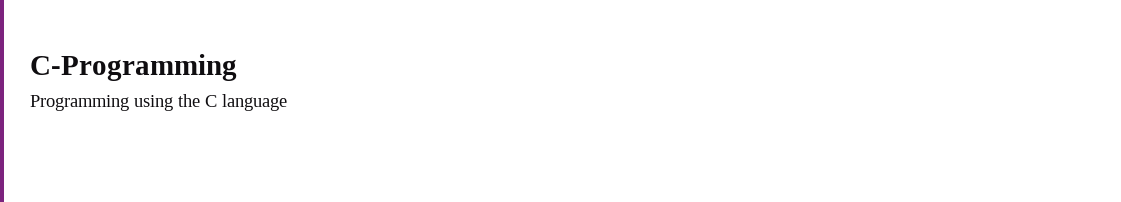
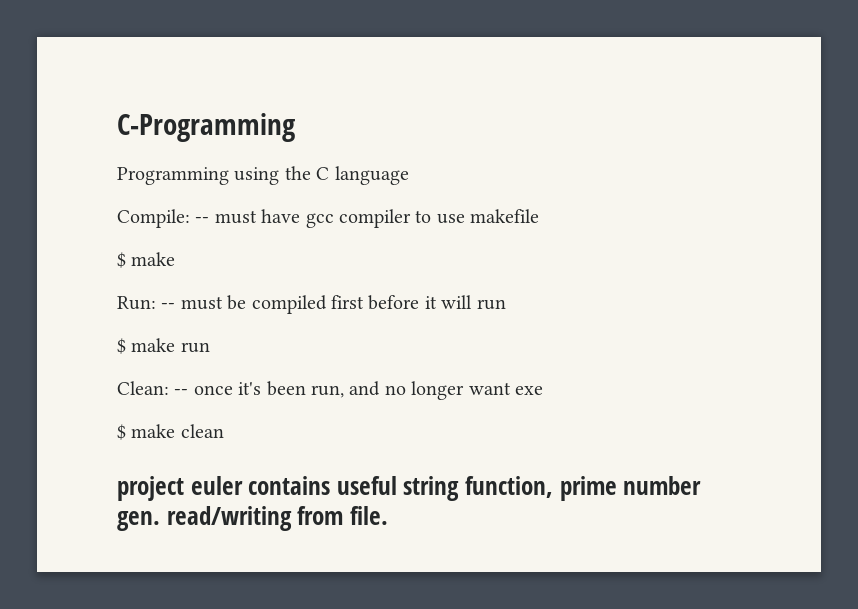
(287, 102) none -> [117,209,540,228] [117,252,176,268] [117,295,506,314] [117,338,210,354] [117,381,543,400] [117,424,224,440] [117,476,702,501] [117,506,388,531] // Compile: -- must have gcc compiler to use makefile // $ make // Run: -- must be compiled first before it will run // $ make run // Clean: -- once it's been run, and no longer want exe // $ make clean // project euler contains useful string function, prime number gen. read/writing from file.

